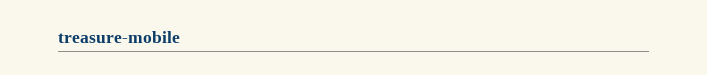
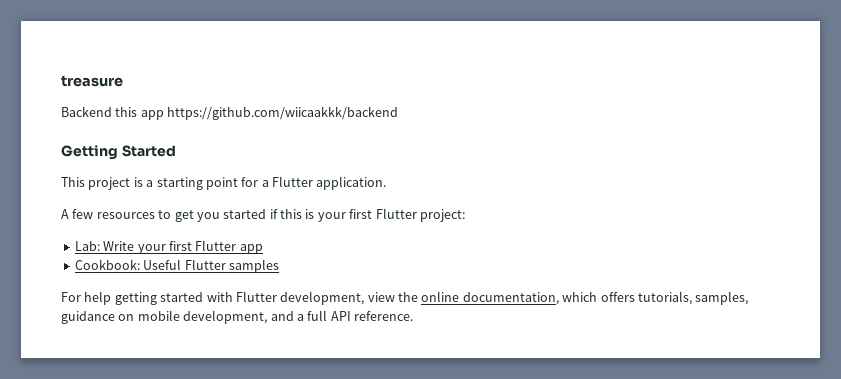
[58,31,180,43] treasure-mobile -> [61,75,123,87] [61,106,399,120] [61,145,176,160] [61,176,387,190] [61,208,465,222] [74,240,263,254] [74,259,279,273] [61,291,749,305] [61,310,413,324] treasure // Backend this app https://github.com/wiicaakkk/backend // Getting Started // This project is a starting point for a Flutter application. // A few resources to get you started if this is your first Flutter project: // Lab: Write your first Flutter app // Cookbook: Useful Flutter samples // For help getting started with Flutter development, view the online documentation, which offers tutorials, samples, guidance on mobile development, and a full API reference.

